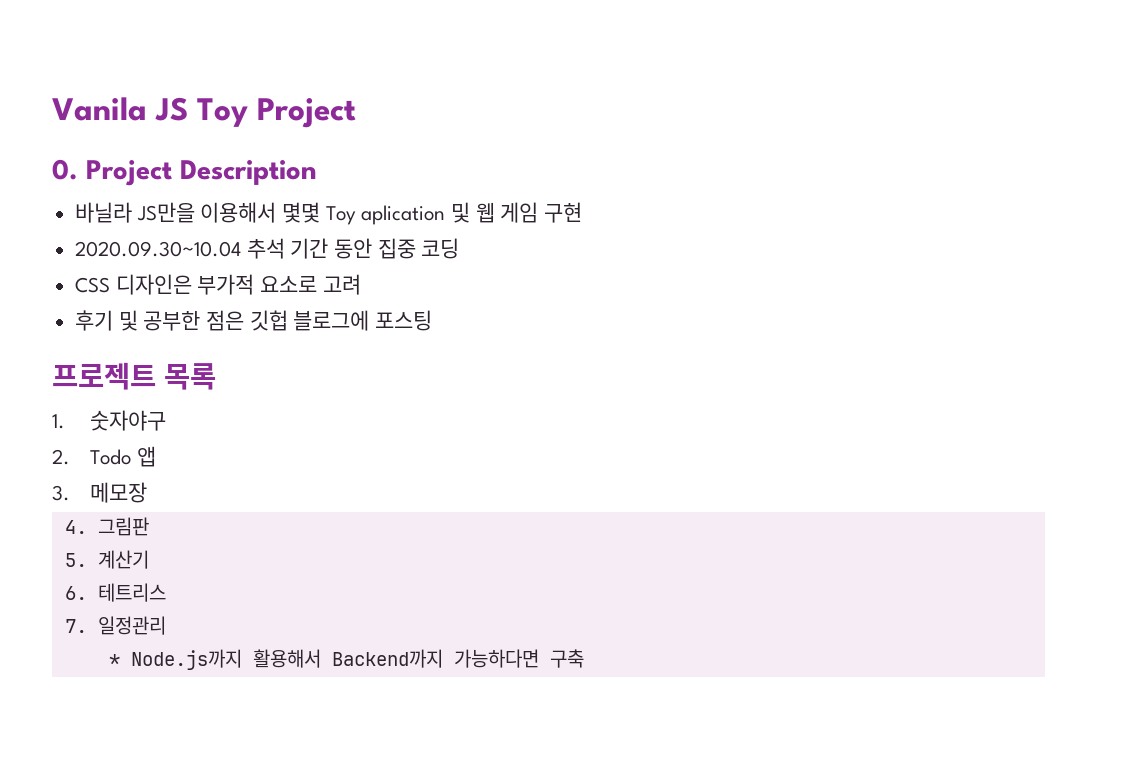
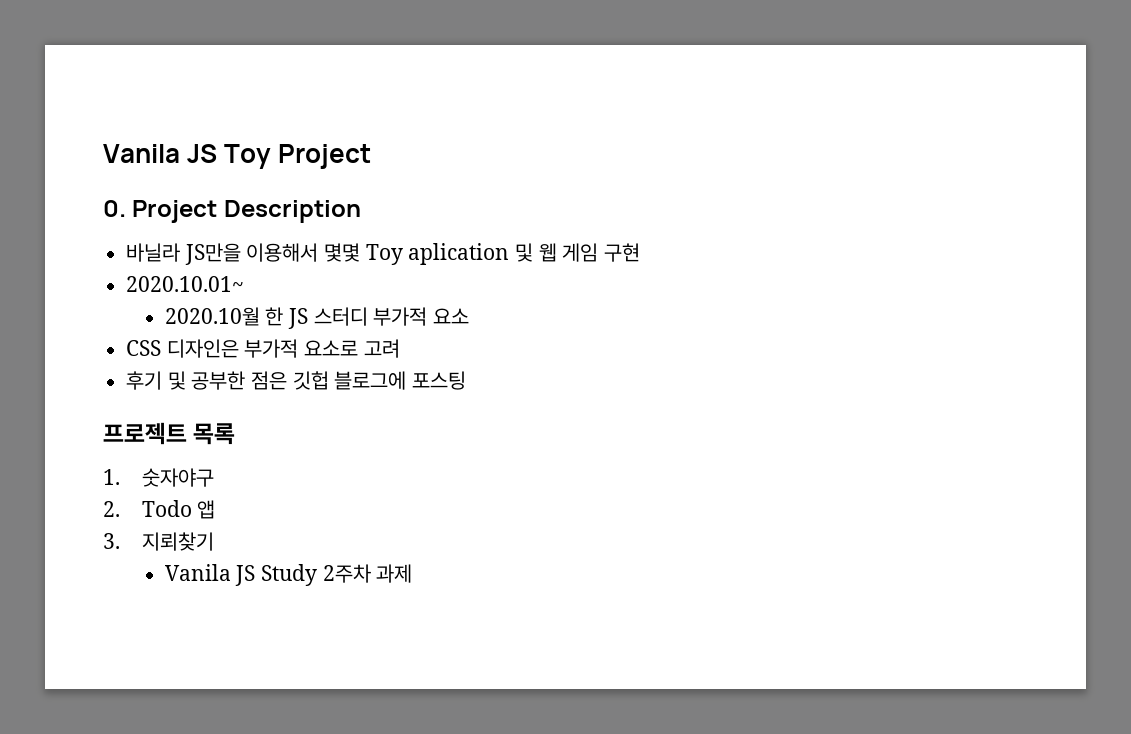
[75,238,460,259] 2020.09.30~10.04 추석 기간 동안 집중 코딩 -> [126,276,245,292] [164,307,470,329] 2020.10.01~ // 2020.10월 한 JS 스터디 부가적 요소
[90,482,148,503] [64,517,149,536] [64,550,149,569] [64,583,166,602] [64,616,166,635] [108,649,584,670] 메모장 // 4. 그림판 // 5. 계산기 // 6. 테트리스 // 7. 일정관리 // * Node.js까지 활용해서 Backend까지 가능하다면 구축 -> [141,532,214,551] [164,564,413,586] 지뢰찾기 // Vanila JS Study 2주차 과제

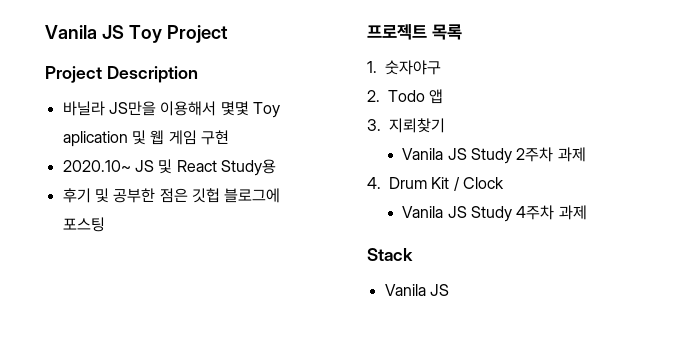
[103,200,126,217] 0. -> (228, 34) none
[126,276,245,292] [164,307,470,329] [126,339,400,358] 2020.10.01~ // 2020.10월 한 JS 스터디 부가적 요소 // CSS 디자인은 부가적 요소로 고려 -> [62,159,276,176] 2020.10~ JS 및 React Study용
(413, 573) none -> [367,177,504,191] [402,205,587,222] [367,248,413,261] [384,284,449,296] // 4. Drum Kit / Clock // Vanila JS Study 4주차 과제 // Stack // Vanila JS

